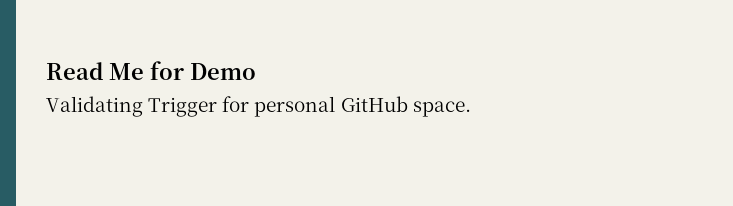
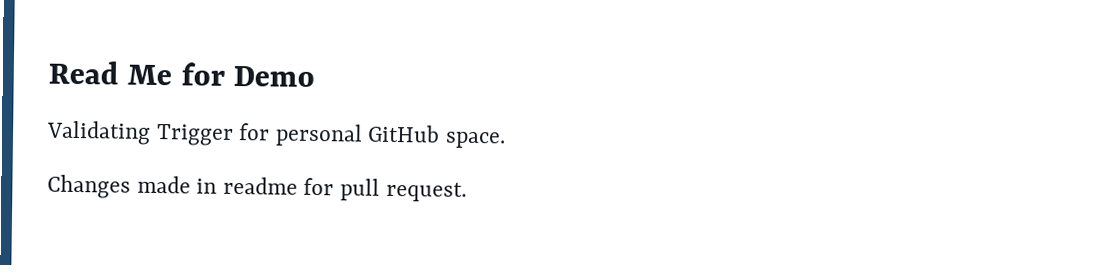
(471, 109) none -> [47,174,467,202] // Changes made in readme for pull request.

